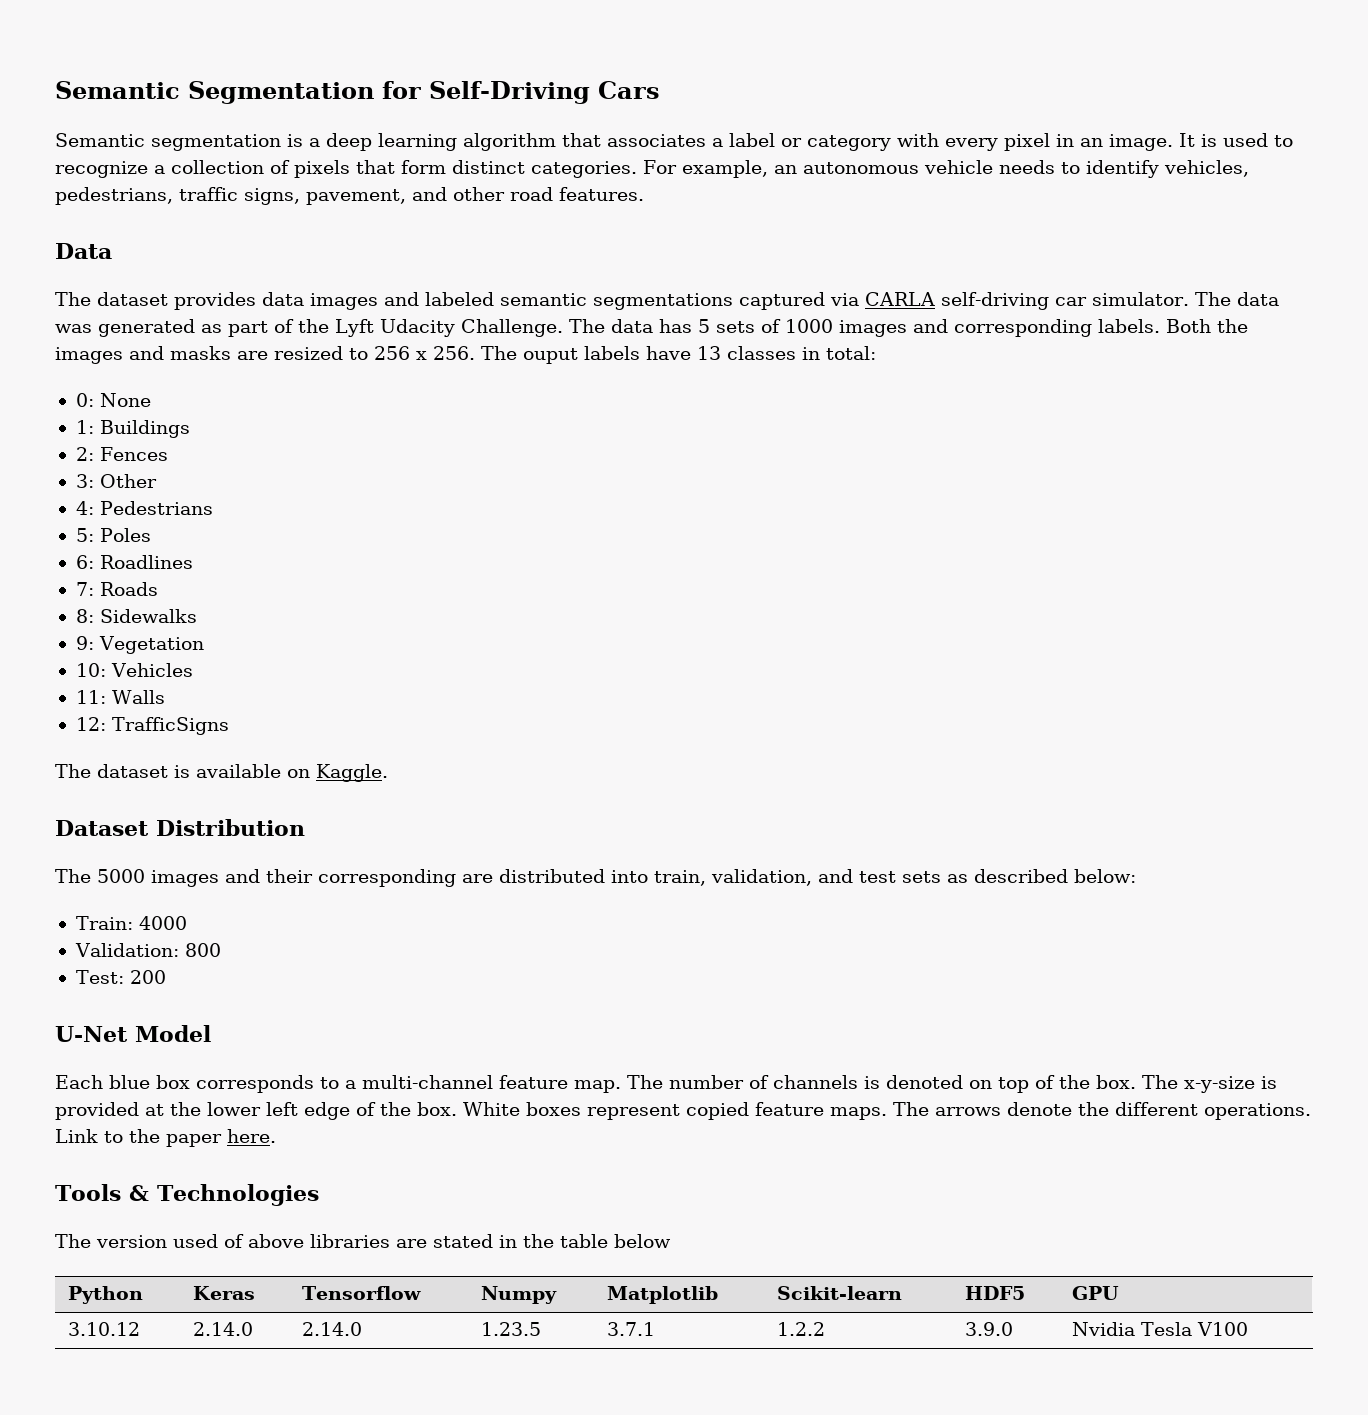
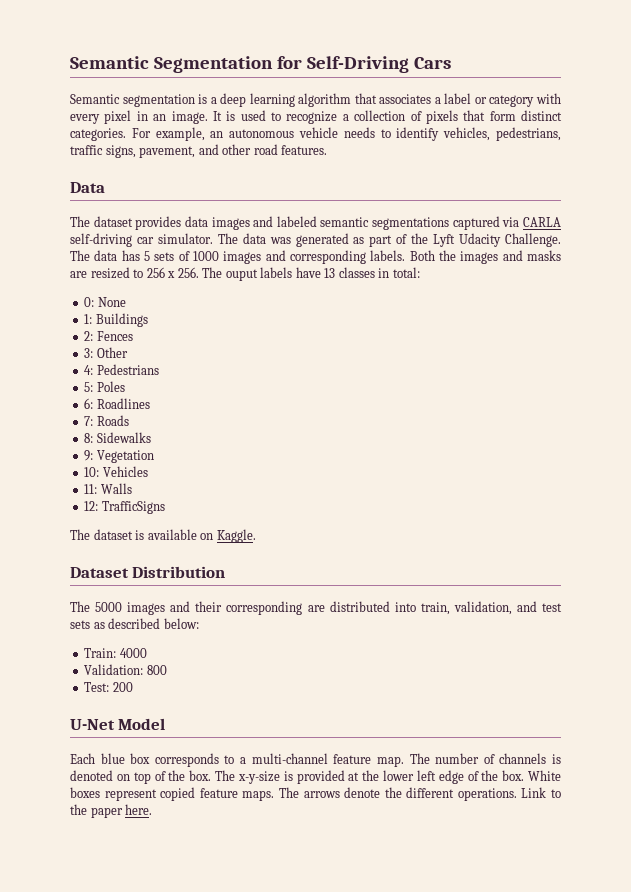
[55,1184,319,1206] [55,1234,671,1248] [67,1286,143,1304] [192,1286,255,1300] [301,1286,421,1300] [480,1286,557,1304] [606,1286,718,1304] [776,1286,902,1300] [964,1286,1025,1300] [1071,1286,1119,1300] [67,1322,140,1336] [192,1322,253,1336] [301,1322,362,1336] [480,1322,541,1336] [606,1322,655,1336] [776,1322,825,1336] [964,1322,1013,1336] [1071,1322,1248,1336] // Tools & Technologies // The version used of above libraries are stated in the table below // Python | Keras | Tensorflow | Numpy | Matplotlib | Scikit-learn | HDF5 | GPU // 3.10.12 | 2.14.0 | 2.14.0 | 1.23.5 | 3.7.1 | 1.2.2 | 3.9.0 | Nvidia Tesla V100 -> (153, 809) none

